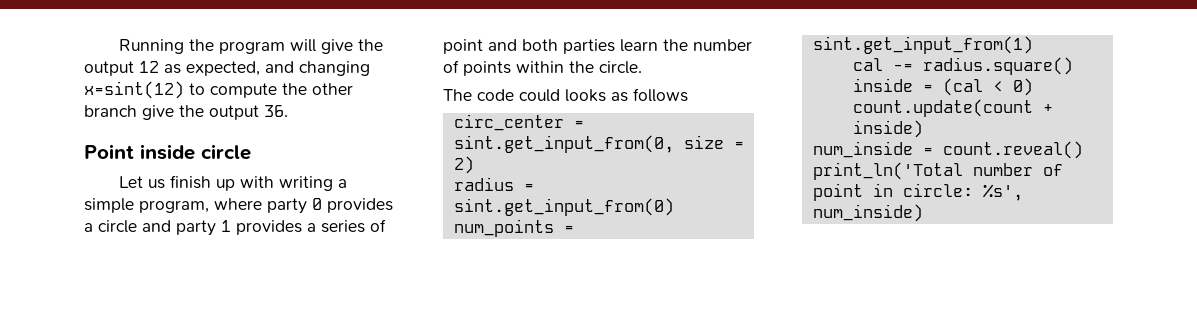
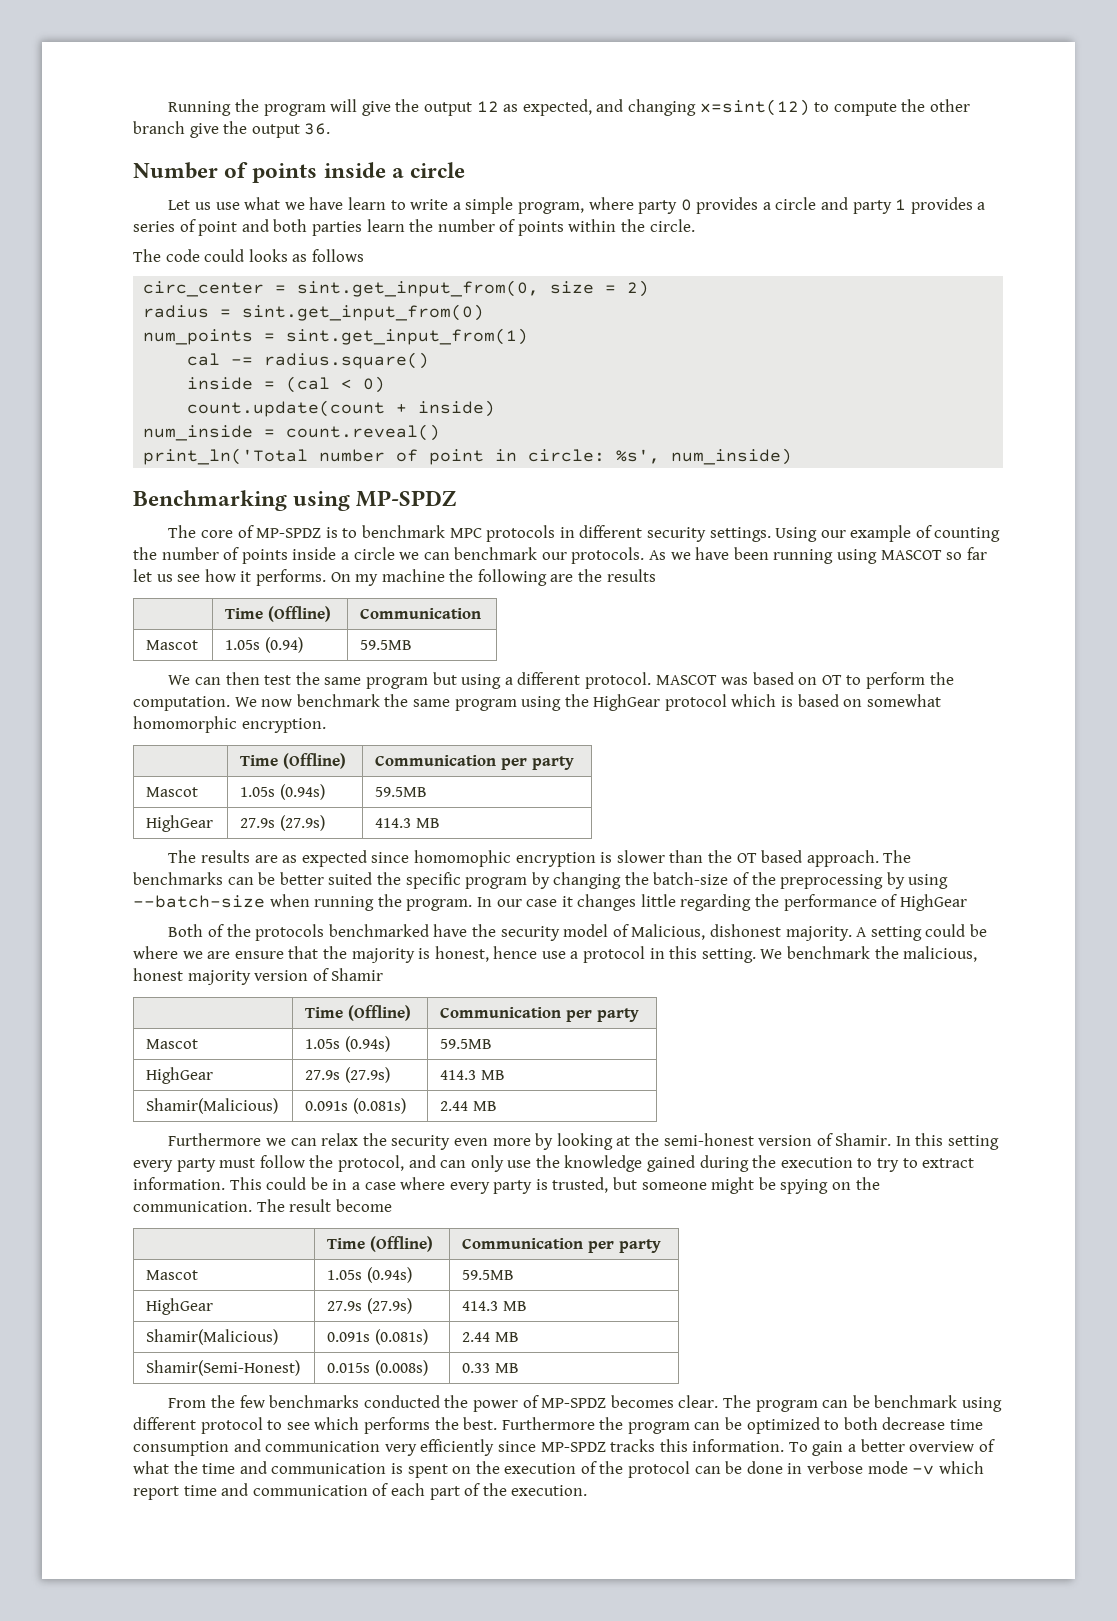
[84,144,251,160] [119,175,334,191] Point inside circle // Let us finish up with writing -> [133,162,466,183] [168,197,449,210] Number of points inside a circle // Let us use what we have learn to write
(923, 213) none -> [133,490,457,511] [168,525,1001,542] [133,547,987,564] [133,569,656,586] [225,606,332,622] [360,608,482,619] [146,640,199,650] [225,637,304,653] [360,640,413,650] [168,672,954,689] [133,694,941,711] [133,716,326,733] [240,753,347,769] [375,755,574,770] [146,787,199,797] [240,784,326,800] [375,787,428,797] [146,815,214,832] [240,815,326,831] [375,818,441,828] [168,850,912,867] [133,872,949,889] [133,894,967,911] [168,924,987,941] [133,946,978,963] [133,968,384,985] [305,1005,412,1021] [440,1007,639,1022] [146,1039,199,1049] [305,1036,391,1052] [440,1039,493,1049] [146,1067,214,1084] [305,1067,391,1083] [440,1070,506,1080] [146,1098,279,1114] [305,1098,407,1114] [440,1101,498,1111] [168,1133,1000,1150] [133,1155,975,1172] [133,1177,880,1194] [133,1199,392,1212] [327,1236,434,1252] [462,1238,661,1253] [146,1270,199,1280] [327,1267,413,1283] [462,1270,515,1280] [146,1298,214,1315] [327,1298,413,1314] [462,1301,528,1311] [146,1329,279,1345] [327,1329,429,1345] [462,1332,520,1342] [146,1360,301,1376] [327,1360,429,1376] [462,1363,520,1373] [168,1395,1002,1412] [133,1417,984,1434] [133,1439,995,1456] [133,1461,984,1478] [133,1483,588,1500] // Benchmarking using MP-SPDZ // The core of MP-SPDZ is to benchmark MPC protocols in different security settings. Using our example of counting the number of points inside a circle we can benchmark our protocols. As we have been running using MASCOT so far let us see how it performs. On my machine the following are the results // | Time (Offline) | Communication // Mascot | 1.05s (0.94) | 59.5MB // We can then test the same program but using a different protocol. MASCOT was based on OT to perform the computation. We now benchmark the same program using the HighGear protocol which is based on somewhat homomorphic encryption. // | Time (Offline) | Communication per party // Mascot | 1.05s (0.94s) | 59.5MB // HighGear | 27.9s (27.9s) | 414.3 MB // The results are as expected since homomophic encryption is slower than the OT based approach. The benchmarks can be better suited the specific program by changing the batch-size of the preprocessing by using --batch-size when running the program. In our case it changes little regarding the performance of HighGear // Both of the protocols benchmarked have the security model of Malicious, dishonest majority. A setting could be where we are ensure that the majority is honest, hence use a protocol in this setting. We benchmark the malicious, honest majority version of Shamir // | Time (Offline) | Communication per party // Mascot | 1.05s (0.94s) | 59.5MB // HighGear | 27.9s (27.9s) | 414.3 MB // Shamir(Malicious) | 0.091s (0.081s) | 2.44 MB // Furthermore we can relax the security even more by looking at the semi-honest version of Shamir. In this setting every party must follow the protocol, and can only use the knowledge gained during the execution to try to extract information. This could be in a case where every party is trusted, but someone might be spying on the communication. The result become // | Time (Offline) | Communication per party // Mascot | 1.05s (0.94s) | 59.5MB // HighGear | 27.9s (27.9s) | 414.3 MB // Shamir(Malicious) | 0.091s (0.081s) | 2.44 MB // Shamir(Semi-Honest) | 0.015s (0.008s) | 0.33 MB // From the few benchmarks conducted the power of MP-SPDZ becomes clear. The program can be benchmark using different protocol to see which performs the best. Furthermore the program can be optimized to both decrease time consumption and communication very efficiently since MP-SPDZ tracks this information. To gain a better overview of what the time and communication is spent on the execution of the protocol can be done in verbose mode -v which report time and communication of each part of the execution.

